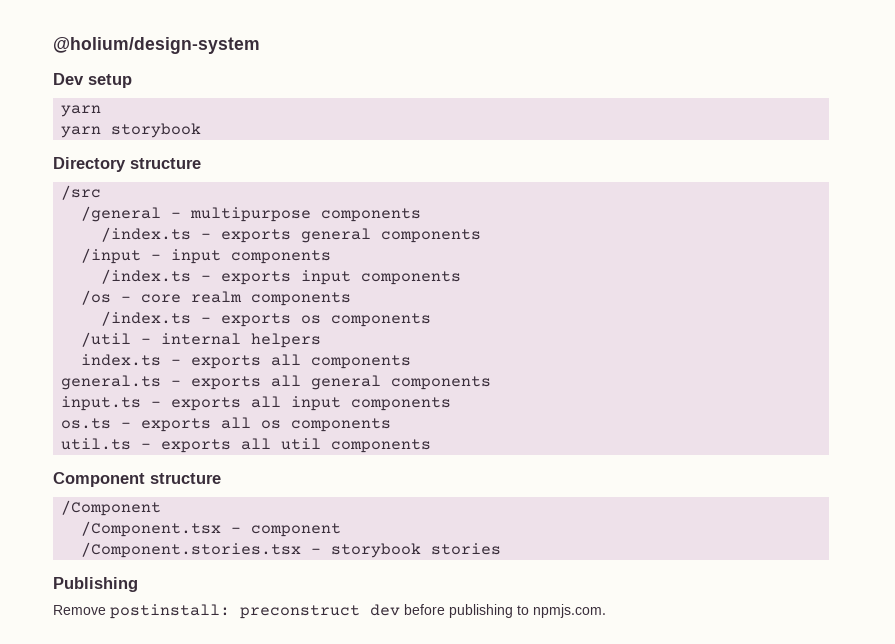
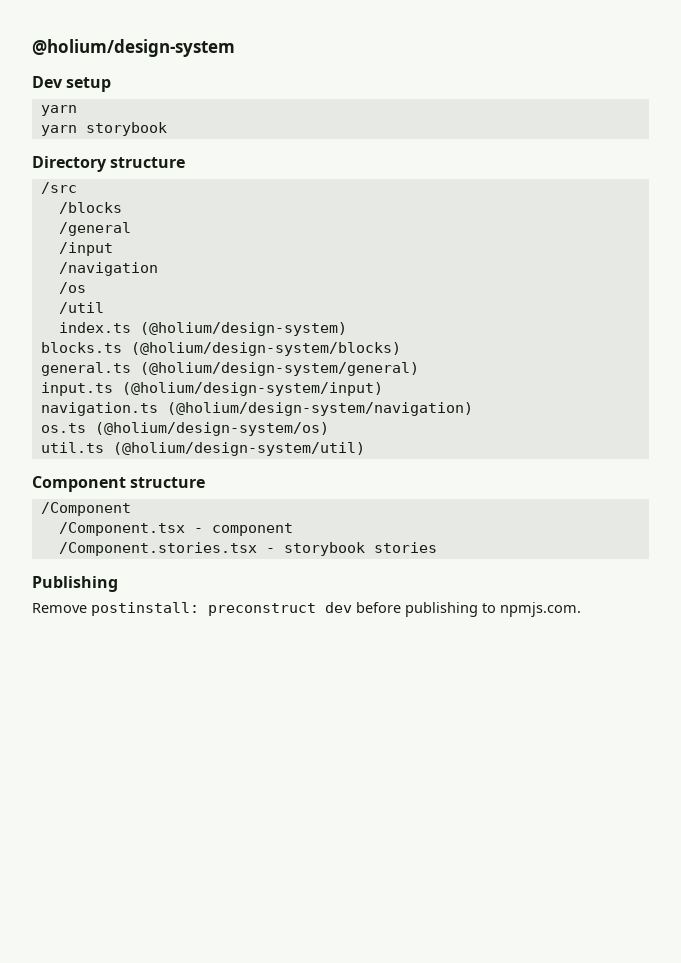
(102, 192) none -> [58,202,122,214] // /blocks
[171,207,422,222] [101,227,482,243] [81,248,332,264] [101,269,462,285] [81,290,352,306] [101,311,432,327] [81,332,322,348] [81,354,412,369] [61,375,492,390] [61,396,452,411] [61,417,392,432] [61,438,432,453] - multipurpose components // /index.ts - exports general components // /input - input components // /index.ts - exports input components // /os - core realm components // /index.ts - exports os components // /util - internal helpers // index.ts - exports all components // general.ts - exports all general components // input.ts - exports all input components // os.ts - exports all os components // util.ts - exports all util components -> [58,242,113,256] [58,262,158,276] [58,282,86,294] [58,302,104,314] [58,322,347,336] [40,342,401,356] [40,362,419,376] [40,382,383,396] [40,402,473,416] [40,422,329,436] [40,442,365,456] // /input // /navigation // /os // /util // index.ts (@holium/design-system) // blocks.ts (@holium/design-system/blocks) // general.ts (@holium/design-system/general) // input.ts (@holium/design-system/input) // navigation.ts (@holium/design-system/navigation) // os.ts (@holium/design-system/os) // util.ts (@holium/design-system/util)

